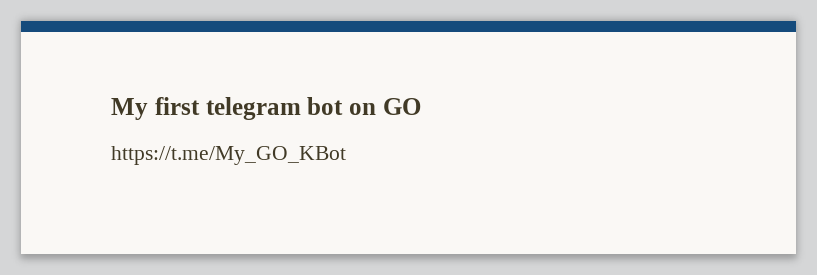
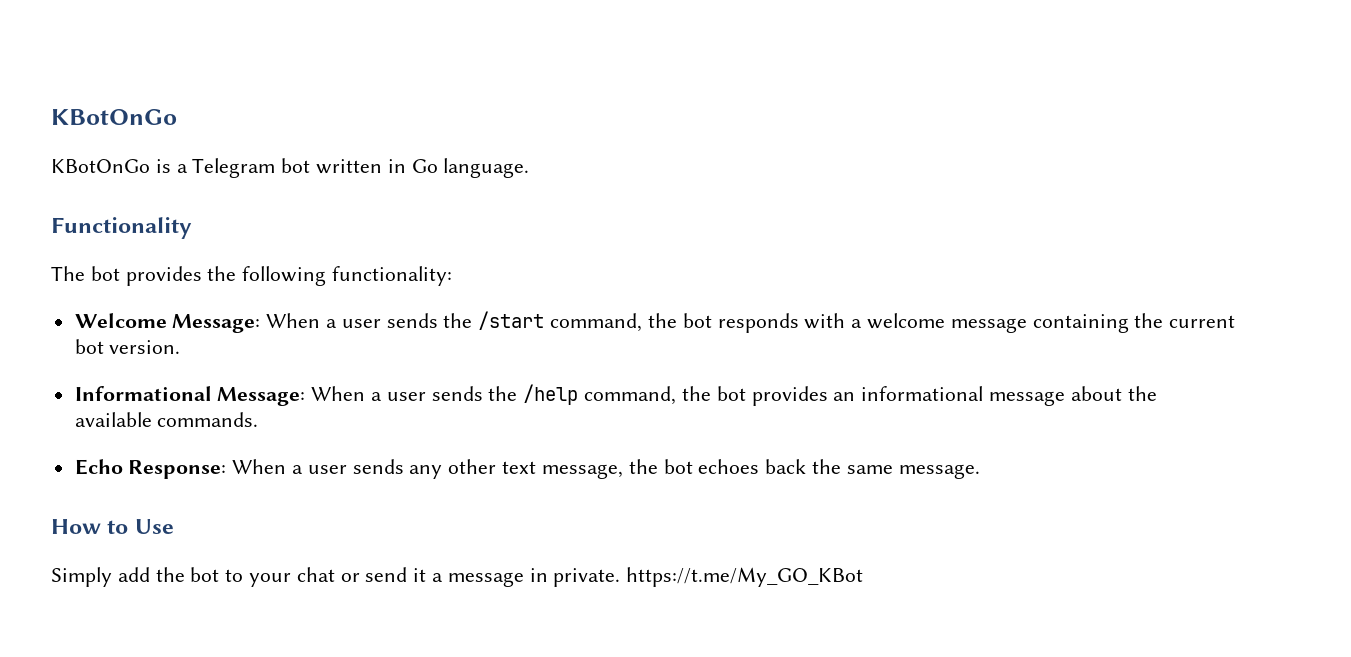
[111,97,421,120] My first telegram bot on GO // -> [51,109,177,125] [51,158,530,178] [51,217,192,239] [51,266,453,286] [74,311,1236,333] [74,339,181,354] [74,384,1157,406] [74,412,259,427] [74,459,980,479] [51,519,174,534] [51,567,621,587] KBotOnGo // KBotOnGo is a Telegram bot written in Go language. // Functionality // The bot provides the following functionality: // Welcome Message: When a user sends the /start command, the bot responds with a welcome message containing the current bot version. // Informational Message: When a user sends the /help command, the bot provides an informational message about the available commands. // Echo Response: When a user sends any other text message, the bot echoes back the same message. // How to Use // Simply add the bot to your chat or send it a message in private.

